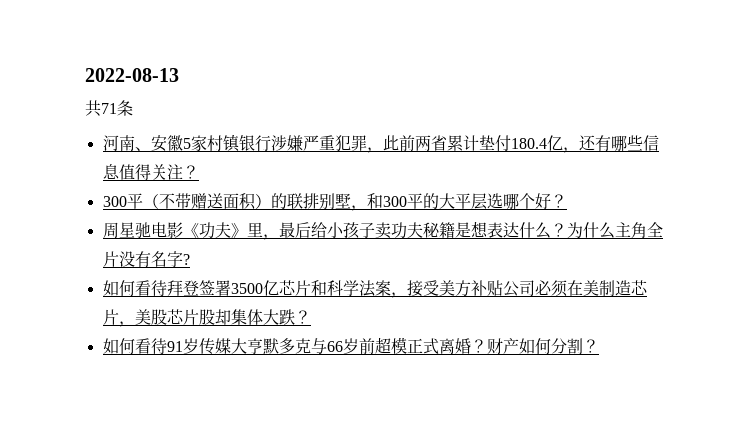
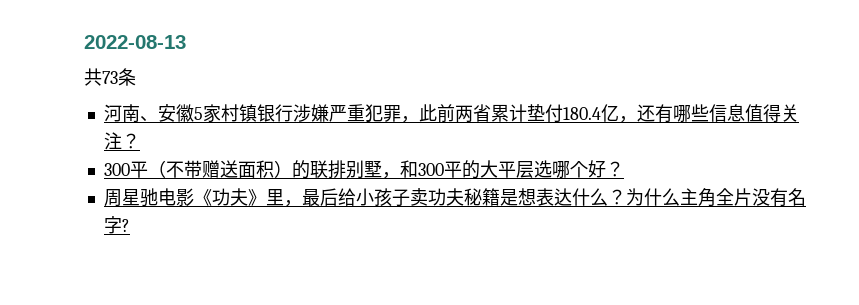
[101,103,117,114] 71 -> [102,71,118,84] 73
[102,280,648,298] [102,309,311,327] [102,337,599,355] // 如何看待拜登签署3500亿芯片和科学法案，接受美方补贴公司必须在美制造芯片，美股芯片股却集体大跌？ // 如何看待91岁传媒大亨默多克与66岁前超模正式离婚？财产如何分割？ -> (130, 225) none

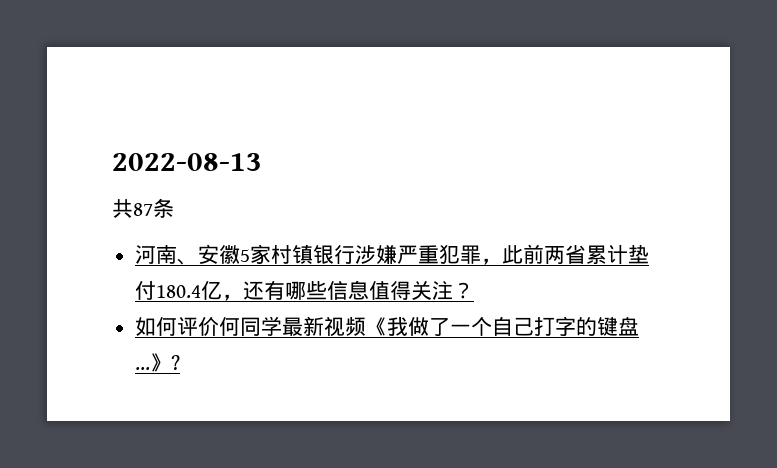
[102,71,118,84] 73 -> [133,203,153,216] 87
[103,160,624,179] [103,188,806,207] [103,216,122,234] 300平（不带赠送面积）的联排别墅，和300平的大平层选哪个好？ // 周星驰电影《功夫》里，最后给小孩子卖功夫秘籍是想表达什么？为什么主角全片没有名字 -> [135,316,640,337] [135,353,172,372] 如何评价何同学最新视频《我做了一个自己打字的键盘…》

